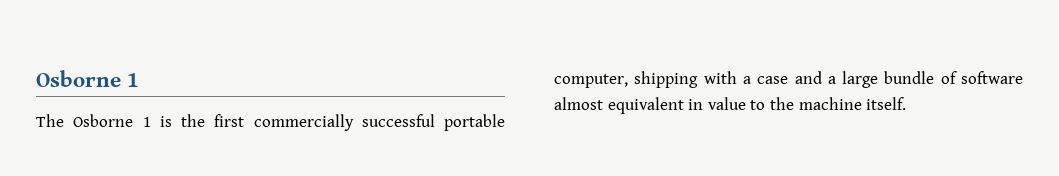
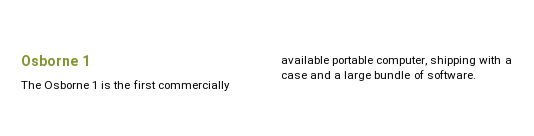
[361,114,435,127] successful -> [281,56,329,64] available
[961,71,1023,84] [554,97,907,114] software almost equivalent in value to the machine itself. -> [426,70,476,79] software.

